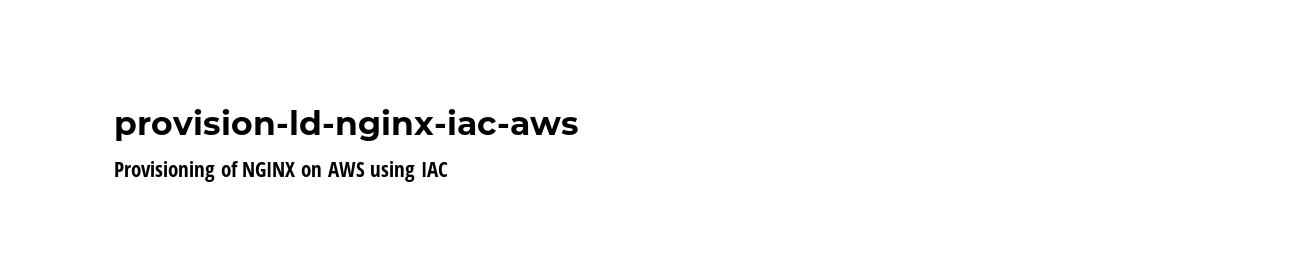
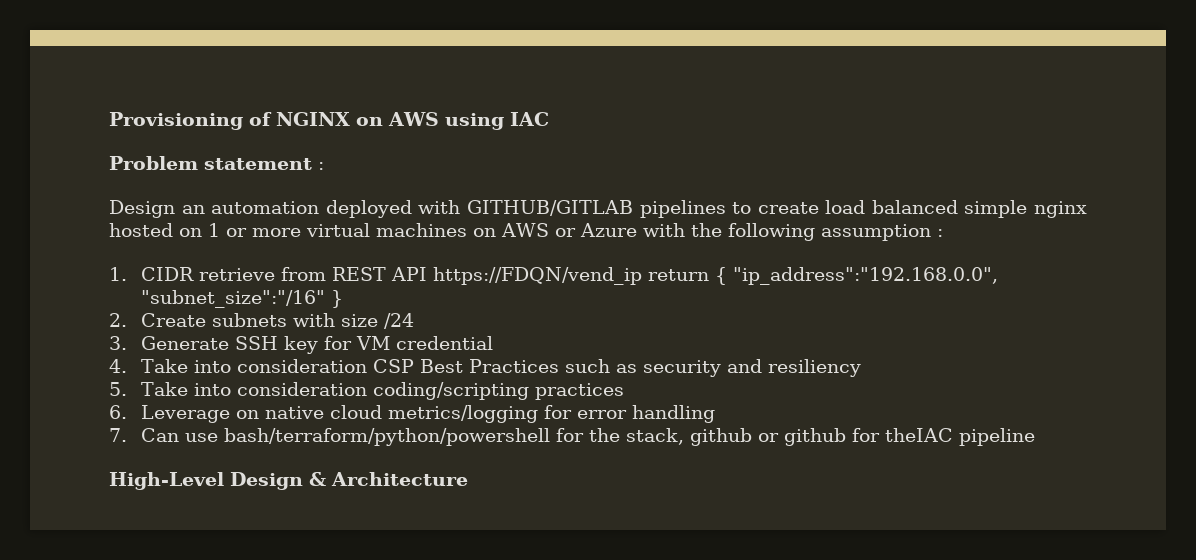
[114,109,579,141] provision-ld-nginx-iac-aws // -> (109, 121) none
(449, 169) none -> [109,156,324,170] [109,200,1088,218] [109,223,943,241] [109,267,999,285] [141,290,344,308] [109,313,415,329] [109,336,494,354] [109,359,862,377] [109,382,625,400] [109,405,716,423] [109,428,1036,446] [109,472,468,490] // Problem statement : // Design an automation deployed with GITHUB/GITLAB pipelines to create load balanced simple nginx hosted on 1 or more virtual machines on AWS or Azure with the following assumption : // 1. CIDR retrieve from REST API https://FDQN/vend_ip return { "ip_address":"192.168.0.0", "subnet_size":"/16" } // 2. Create subnets with size /24 // 3. Generate SSH key for VM credential // 4. Take into consideration CSP Best Practices such as security and resiliency // 5. Take into consideration coding/scripting practices // 6. Leverage on native cloud metrics/logging for error handling // 7. Can use bash/terraform/python/powershell for the stack, github or github for theIAC pipeline // High-Level Design & Architecture

